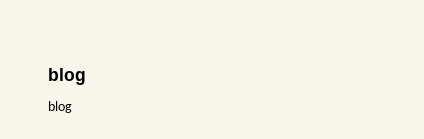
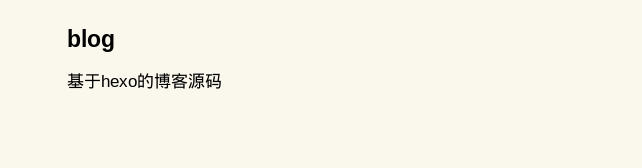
[48,101,72,113] blog -> [67,73,222,89] 基于hexo的博客源码

